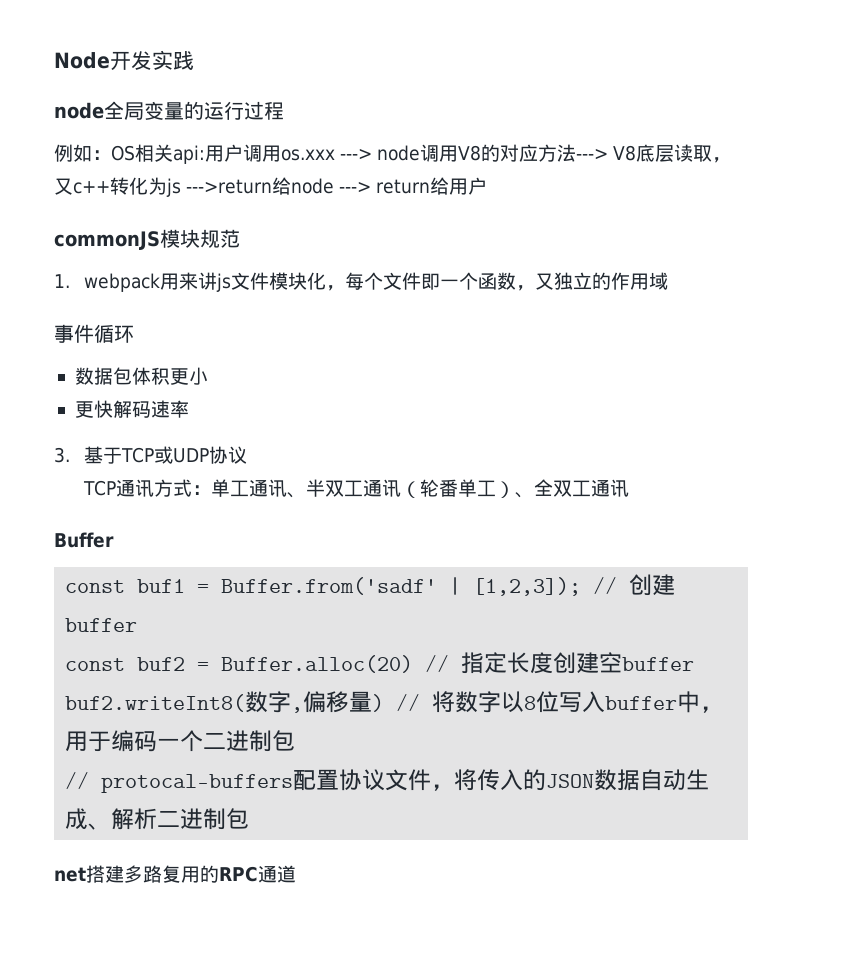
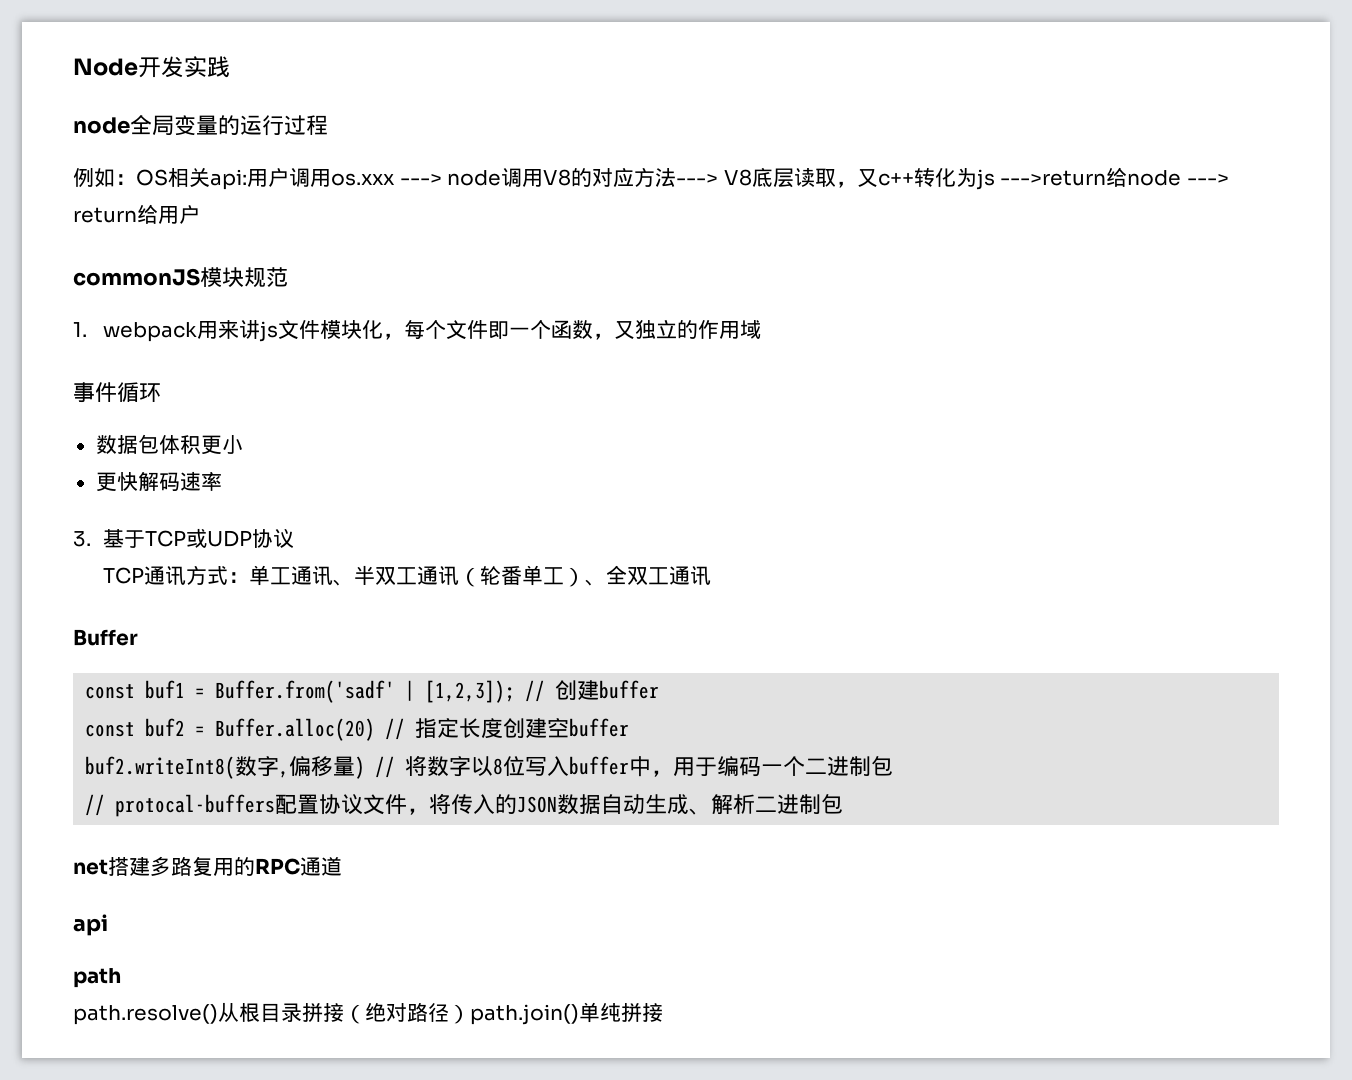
(296, 874) none -> [73,914,108,936] [73,968,121,988] [73,1002,663,1025] // api // path // path.resolve()从根目录拼接（绝对路径）path.join()单纯拼接

